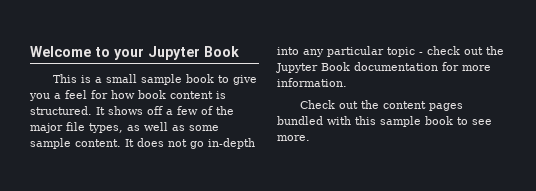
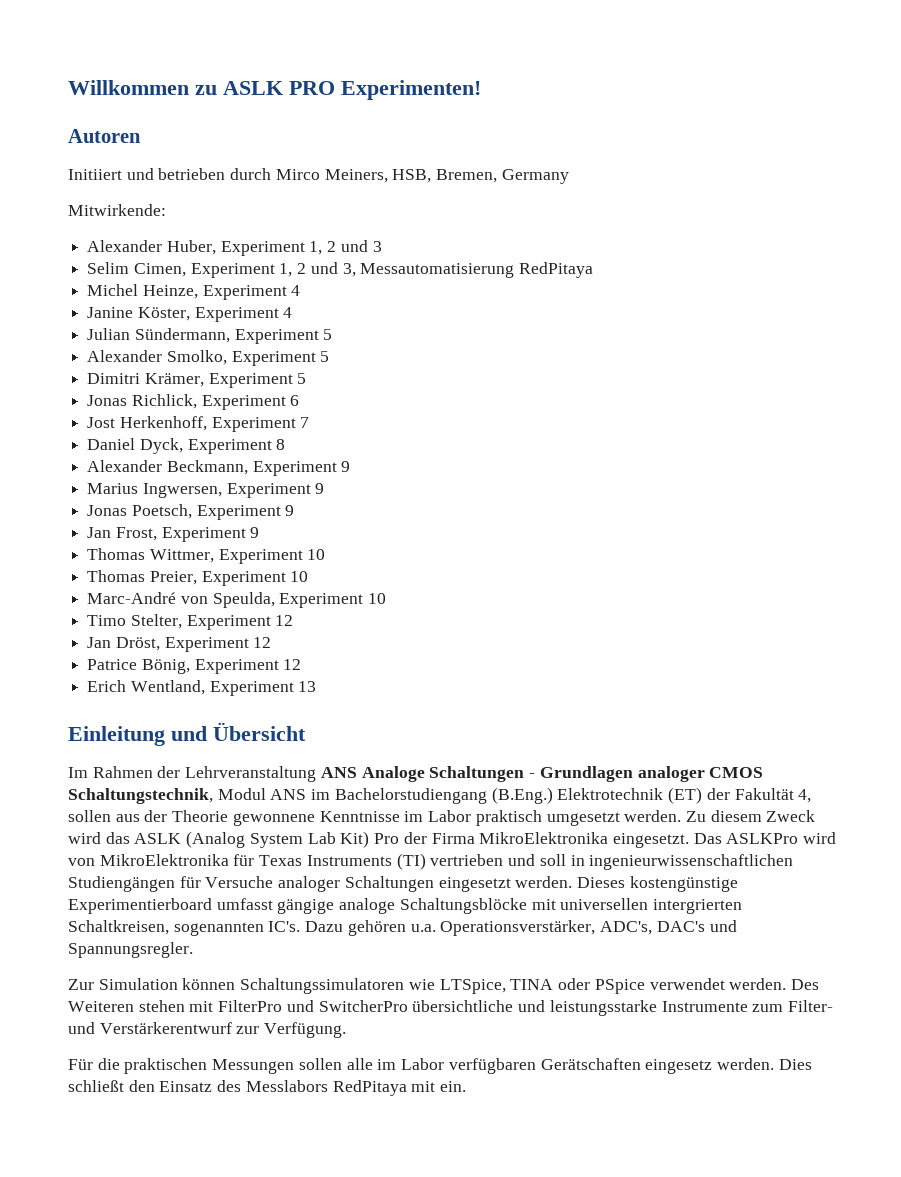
[30,46,239,60] [52,74,257,85] [29,90,226,101] [30,106,234,115] [30,122,219,133] [30,138,255,149] [277,46,504,57] [276,62,491,73] [277,78,347,87] [299,100,463,111] [277,116,492,127] [277,135,310,141] Welcome to your Jupyter Book // This is a small sample book to give you a feel for how book content is structured. It shows off a few of the major file types, as well as some sample content. It does not go in-depth into any particular topic - check out the Jupyter Book documentation for more information. // Check out the content pages bundled with this sample book to see more. -> [68,80,481,100] [68,129,141,143] [68,168,569,184] [68,204,166,216] [87,240,382,256] [87,262,594,278] [87,284,301,300] [87,307,293,322] [87,328,333,344] [87,350,330,366] [87,373,307,388] [87,394,300,410] [87,416,310,432] [87,438,286,454] [87,460,351,476] [87,483,325,498] [87,504,295,520] [87,527,260,542] [87,548,326,564] [87,570,309,586] [87,592,387,608] [87,614,294,630] [87,637,272,652] [87,659,302,674] [87,680,317,696] [68,722,306,746] [68,766,764,782] [68,787,812,804] [68,810,816,826] [68,831,837,848] [68,853,794,870] [68,876,738,892] [68,898,743,914] [68,920,737,936] [68,942,193,958] [68,978,819,994] [68,1000,833,1016] [68,1022,347,1038] [68,1058,812,1074] [68,1080,467,1096] Willkommen zu ASLK PRO Experimenten! // Autoren // Initiiert und betrieben durch Mirco Meiners, HSB, Bremen, Germany // Mitwirkende: // Alexander Huber, Experiment 1, 2 und 3 // Selim Cimen, Experiment 1, 2 und 3, Messautomatisierung RedPitaya // Michel Heinze, Experiment 4 // Janine Köster, Experiment 4 // Julian Sündermann, Experiment 5 // Alexander Smolko, Experiment 5 // Dimitri Krämer, Experiment 5 // Jonas Richlick, Experiment 6 // Jost Herkenhoff, Experiment 7 // Daniel Dyck, Experiment 8 // Alexander Beckmann, Experiment 9 // Marius Ingwersen, Experiment 9 // Jonas Poetsch, Experiment 9 // Jan Frost, Experiment 9 // Thomas Wittmer, Experiment 10 // Thomas Preier, Experiment 10 // Marc-André von Speulda, Experiment 10 // Timo Stelter, Experiment 12 // Jan Dröst, Experiment 12 // Patrice Bönig, Experiment 12 // Erich Wentland, Experiment 13 // Einleitung und Übersicht // Im Rahmen der Lehrveranstaltung ANS Analoge Schaltungen - Grundlagen analoger CMOS Schaltungstechnik, Modul ANS im Bachelorstudiengang (B.Eng.) Elektrotechnik (ET) der Fakultät 4, sollen aus der Theorie gewonnene Kenntnisse im Labor praktisch umgesetzt werden. Zu diesem Zweck wird das ASLK (Analog System Lab Kit) Pro der Firma MikroElektronika eingesetzt. Das ASLKPro wird von MikroElektronika für Texas Instruments (TI) vertrieben und soll in ingenieurwissenschaftlichen Studiengängen für Versuche analoger Schaltungen eingesetzt werden. Dieses kostengünstige Experimentierboard umfasst gängige analoge Schaltungsblöcke mit universellen intergrierten Schaltkreisen, sogenannten IC's. Dazu gehören u.a. Operationsverstärker, ADC's, DAC's und Spannungsregler. // Zur Simulation können Schaltungssimulatoren wie LTSpice, TINA oder PSpice verwendet werden. Des Weiteren stehen mit FilterPro und SwitcherPro übersichtliche und leistungsstarke Instrumente zum Filter- und Verstärkerentwurf zur Verfügung. // Für die praktischen Messungen sollen alle im Labor verfügbaren Gerätschaften eingesetz werden. Dies schließt den Einsatz des Messlabors RedPitaya mit ein.

